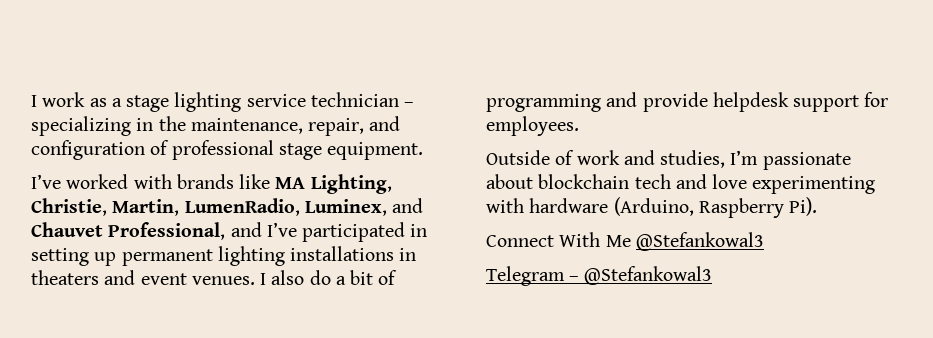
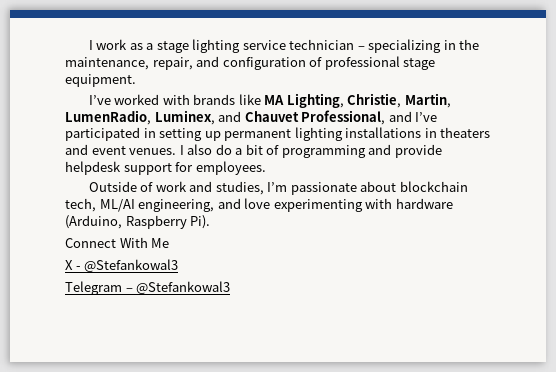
[634,174,671,189] tech -> [65,198,215,212] tech, ML/AI engineering,
(631, 241) none -> [65,260,81,270] // X -

